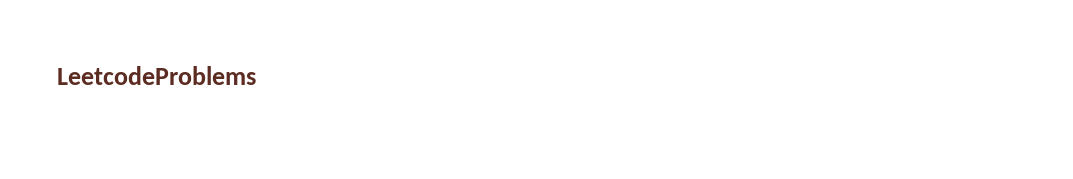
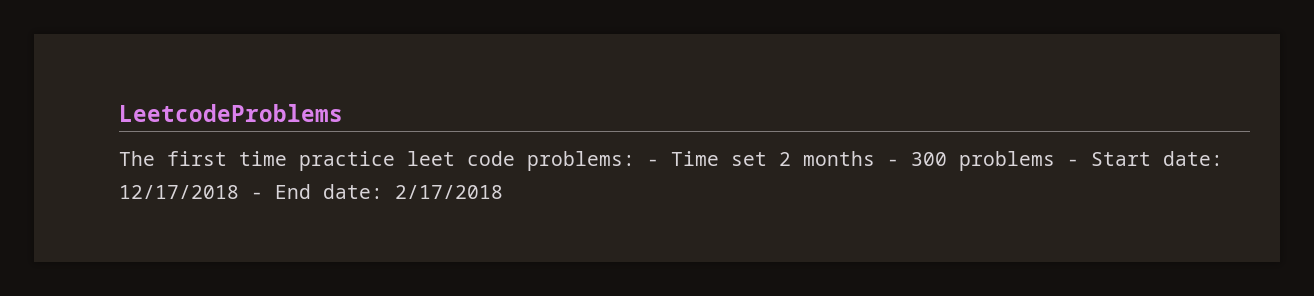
(256, 75) none -> [119,151,1223,171] [119,184,503,199] // The first time practice leet code problems: - Time set 2 months - 300 problems - Start date: 12/17/2018 - End date: 2/17/2018

